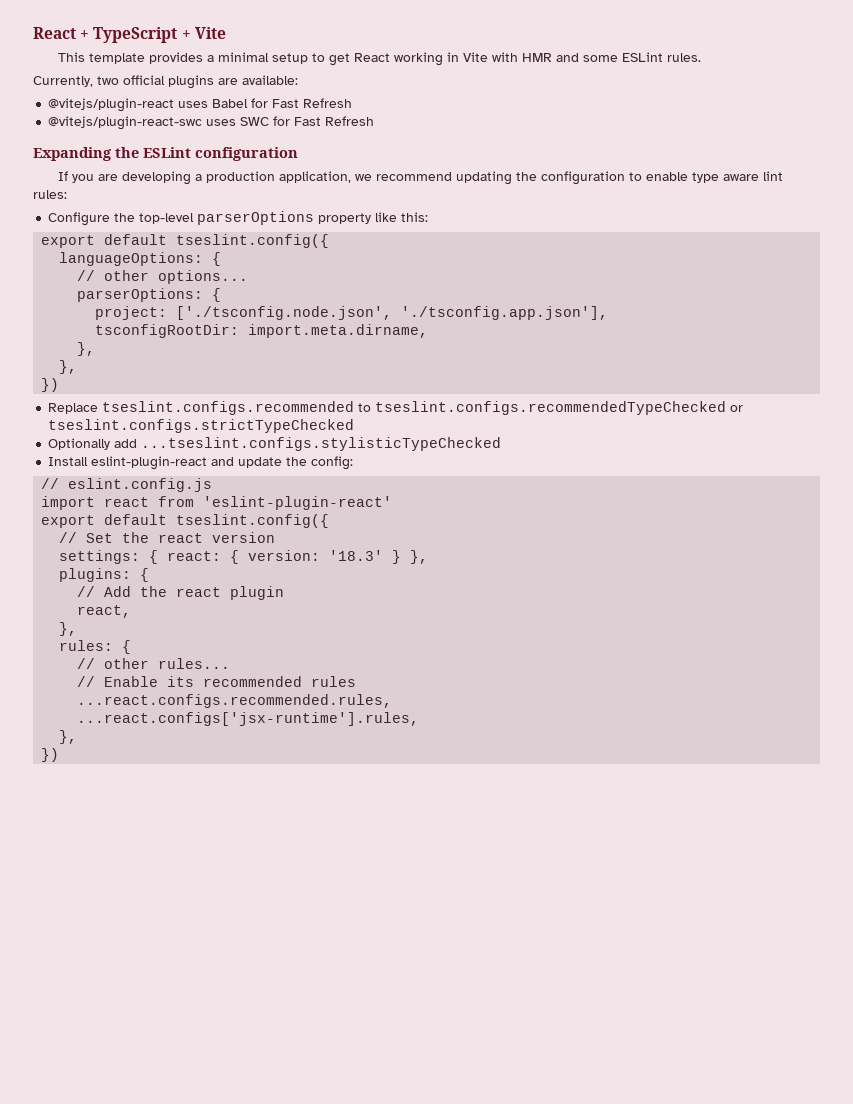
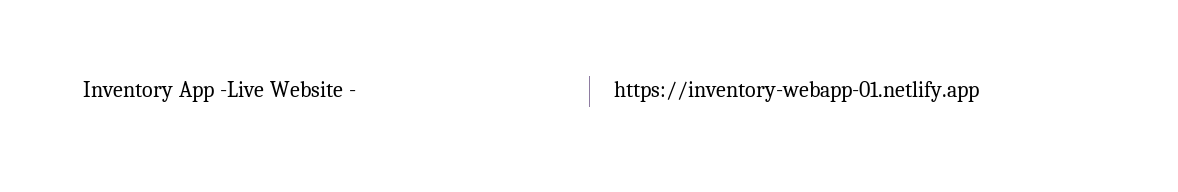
[33,27,226,43] [58,52,702,66] [33,75,298,89] [48,98,353,112] [48,116,375,130] [33,147,298,161] [58,171,784,185] [33,190,67,199] [48,211,429,226] [41,234,330,248] [59,252,222,266] [77,270,249,284] [77,288,222,302] [95,306,609,320] [95,324,429,338] [77,342,96,356] [59,360,78,374] [41,378,60,392] [48,401,744,415] [48,419,355,433] [48,437,502,451] [48,456,354,470] [41,478,213,492] [41,496,393,510] [41,514,330,528] [59,532,276,543] [59,550,429,564] [59,568,150,582] [77,586,285,600] [77,605,132,618] [59,622,78,636] [59,640,132,654] [77,658,231,669] [77,676,357,687] [77,694,393,708] [77,712,420,726] [59,730,78,744] [41,748,60,762] React + TypeScript + Vite // This template provides a minimal setup to get React working in Vite with HMR and some ESLint rules. // Currently, two official plugins are available: // @vitejs/plugin-react uses Babel for Fast Refresh // @vitejs/plugin-react-swc uses SWC for Fast Refresh // Expanding the ESLint configuration // If you are developing a production application, we recommend updating the configuration to enable type aware lint rules: // Configure the top-level parserOptions property like this: // export default tseslint.config({ // languageOptions: { // // other options... // parserOptions: { // project: ['./tsconfig.node.json', './tsconfig.app.json'], // tsconfigRootDir: import.meta.dirname, // }, // }, // }) // Replace tseslint.configs.recommended to tseslint.configs.recommendedTypeChecked or tseslint.configs.strictTypeChecked // Optionally add ...tseslint.configs.stylisticTypeChecked // Install eslint-plugin-react and update the config: // // eslint.config.js // import react from 'eslint-plugin-react' // export default tseslint.config({ // // Set the react version // settings: { react: { version: '18.3' } }, // plugins: { // // Add the react plugin // react, // }, // rules: { // // other rules... // // Enable its recommended rules // ...react.configs.recommended.rules, // ...react.configs['jsx-runtime'].rules, // }, // }) -> [83,81,979,102] Inventory App -Live Website - https://inventory-webapp-01.netlify.app

